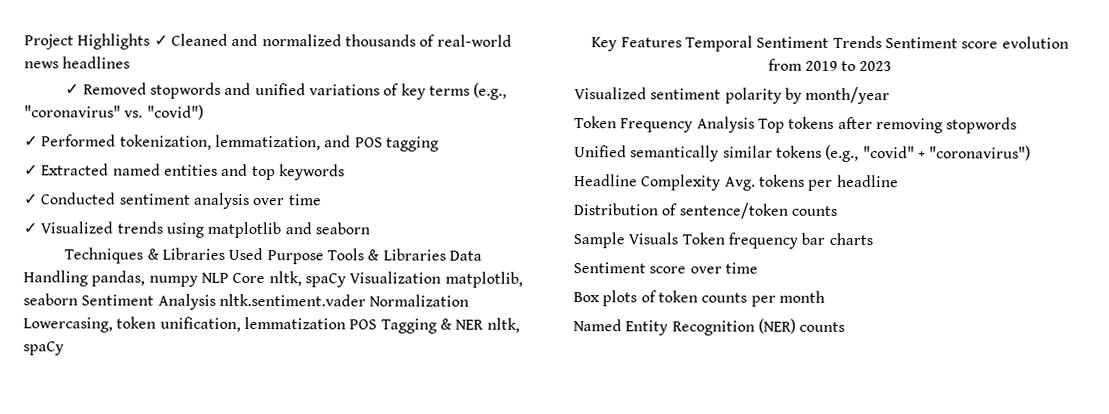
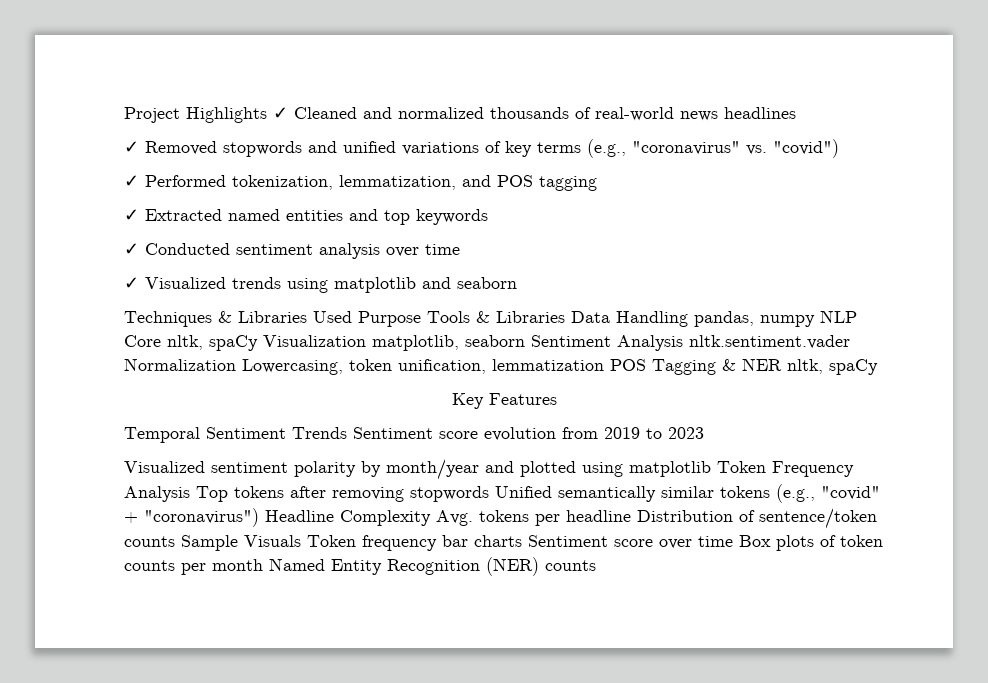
(682, 42) none -> (557, 399) //
(891, 95) // -> [485,461,711,477] and plotted using matplotlib
(1018, 125) // -> (489, 494) none
(1032, 153) // -> (259, 517) none
(899, 181) // -> (631, 516) none
(838, 210) // -> (175, 541) none
(873, 239) // -> (522, 541) none
(758, 268) // -> (733, 541) none
(825, 296) // -> (263, 565) none

